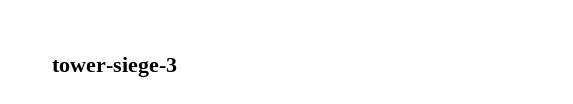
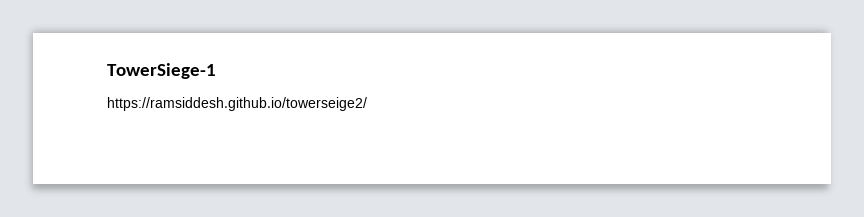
[52,57,177,77] tower-siege-3 -> [107,63,216,79] [107,97,367,111] TowerSiege-1 // https://ramsiddesh.github.io/towerseige2/

